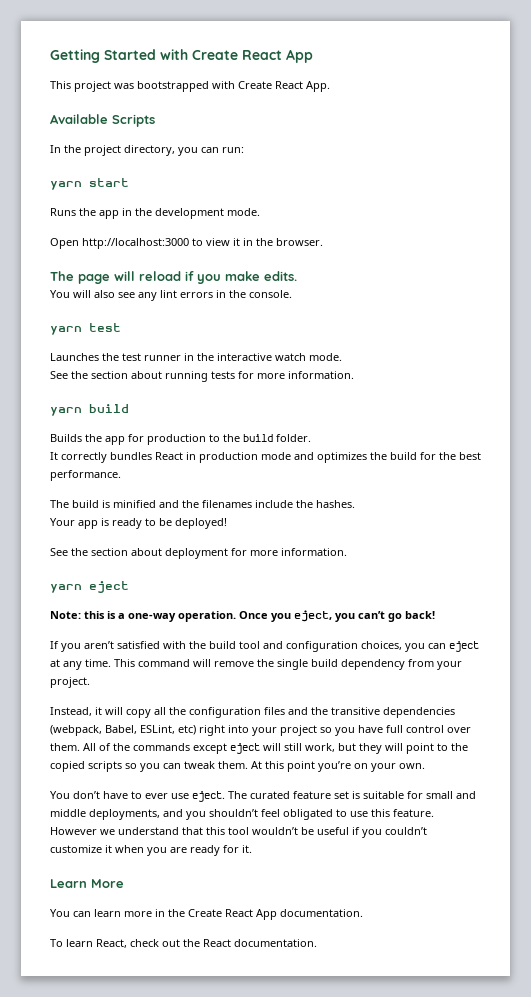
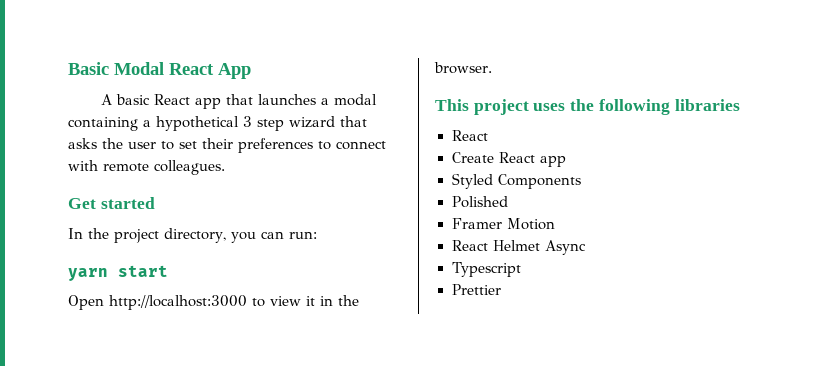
[50,49,313,63] [50,81,330,92] [50,114,155,127] Getting Started with Create React App // This project was bootstrapped with Create React App. // Available Scripts -> [68,62,251,79] [100,94,377,109] [68,116,367,131] [68,138,386,153] [68,160,225,175] [68,197,155,209] Basic Modal React App // A basic React app that launches a modal containing a hypothetical 3 step wizard that asks the user to set their preferences to connect with remote colleagues. // Get started
[50,208,260,219] // Runs the app in the development mode. -> (168, 271) none
[50,271,297,284] [50,290,292,301] [50,323,121,335] [50,353,342,361] [50,371,354,382] [50,404,129,416] [50,434,311,445] [50,452,481,463] [50,470,121,481] [50,500,355,508] [50,518,227,529] [50,548,347,559] [50,581,129,593] [50,610,435,622] [50,641,479,652] [50,659,462,670] [50,677,90,688] [50,707,455,718] [50,725,471,736] [50,743,468,754] [50,761,425,772] [50,791,476,802] [50,809,434,820] [50,827,427,838] [50,845,252,856] [50,879,124,888] [50,909,363,920] [50,939,317,948] The page will reload if you make edits. // You will also see any lint errors in the console. // yarn test // Launches the test runner in the interactive watch mode. // See the section about running tests for more information. // yarn build // Builds the app for production to the build folder. // It correctly bundles React in production mode and optimizes the build for the best performance. // The build is minified and the filenames include the hashes. // Your app is ready to be deployed! // See the section about deployment for more information. // yarn eject // Note: this is a one-way operation. Once you eject, you can’t go back! // If you aren’t satisfied with the build tool and configuration choices, you can eject at any time. This command will remove the single build dependency from your project. // Instead, it will copy all the configuration files and the transitive dependencies (webpack, Babel, ESLint, etc) right into your project so you have full control over them. All of the commands except eject will still work, but they will point to the copied scripts so you can tweak them. At this point you’re on your own. // You don’t have to ever use eject. The curated feature set is suitable for small and middle deployments, and you shouldn’t feel obligated to use this feature. However we understand that this tool wouldn’t be useful if you couldn’t customize it when you are ready for it. // Learn More // You can learn more in the Create React App documentation. // To learn React, check out the React documentation. -> [435,99,740,115] [451,130,488,141] [451,152,566,167] [451,173,581,189] [451,196,508,208] [451,218,555,230] [451,240,586,255] [451,262,522,277] [451,284,501,295] This project uses the following libraries // React // Create React app // Styled Components // Polished // Framer Motion // React Helmet Async // Typescript // Prettier

